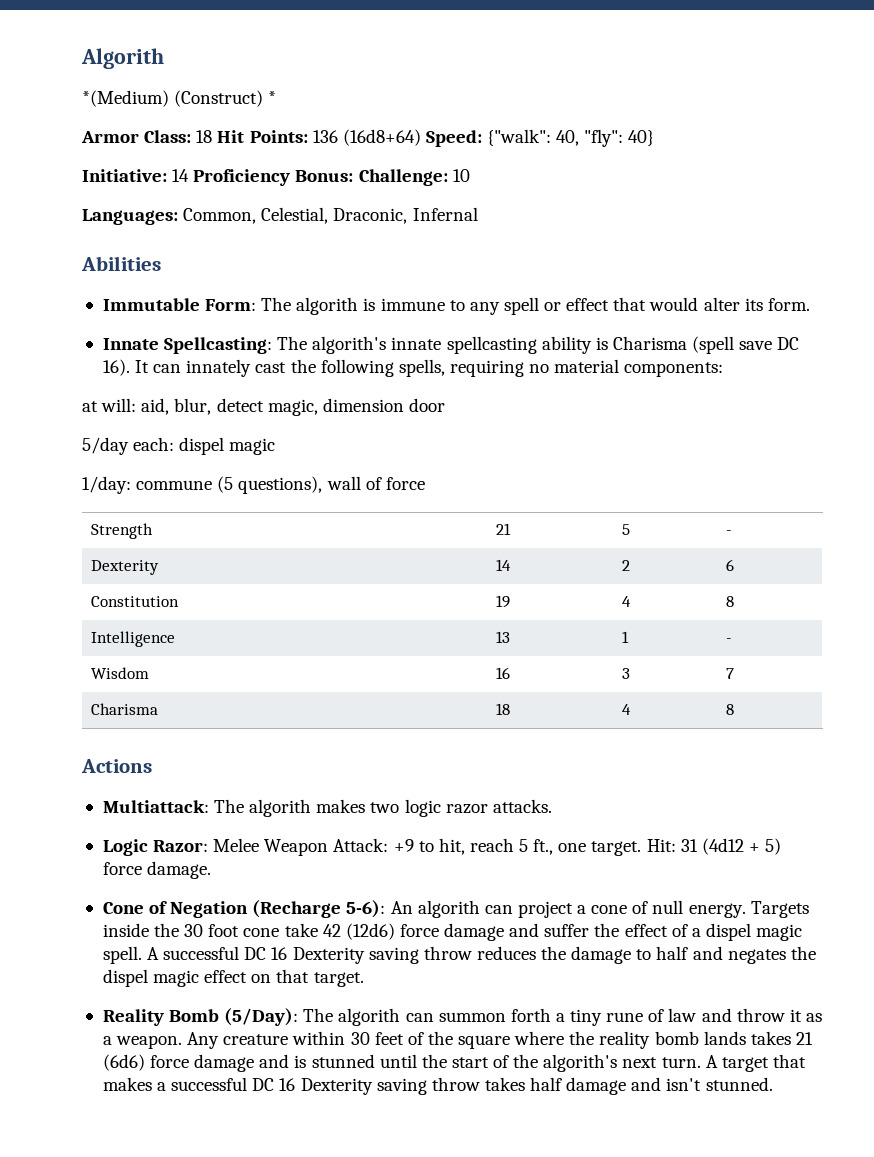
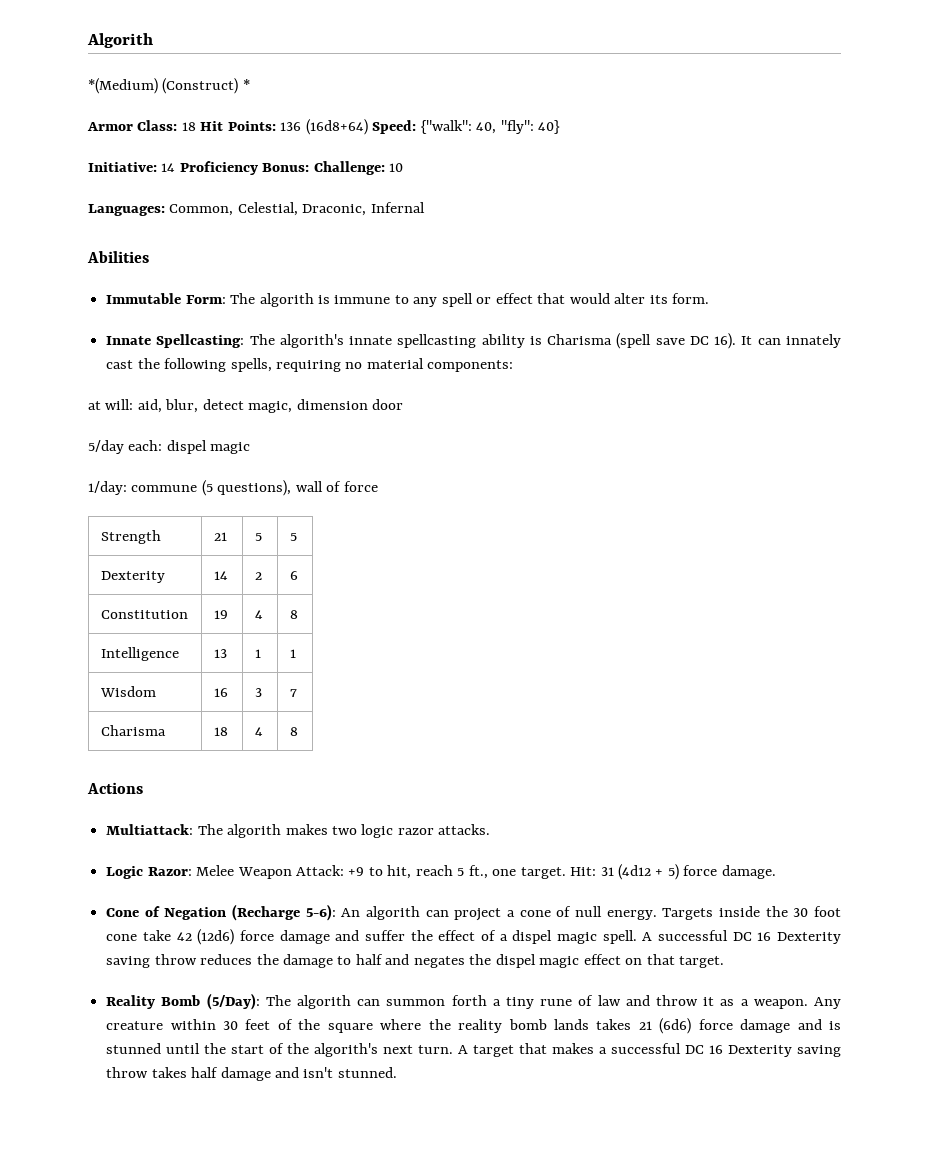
[725,530,732,535] - -> [289,533,297,541] 5
[725,638,732,643] - -> [289,649,296,658] 1

